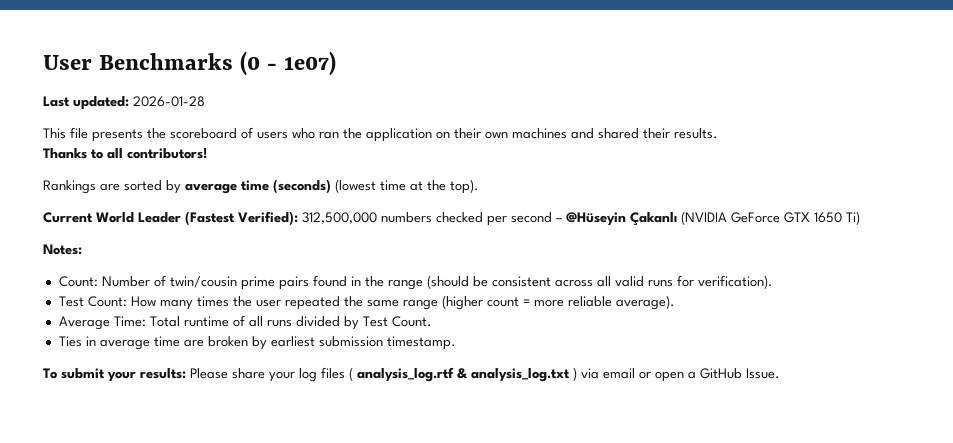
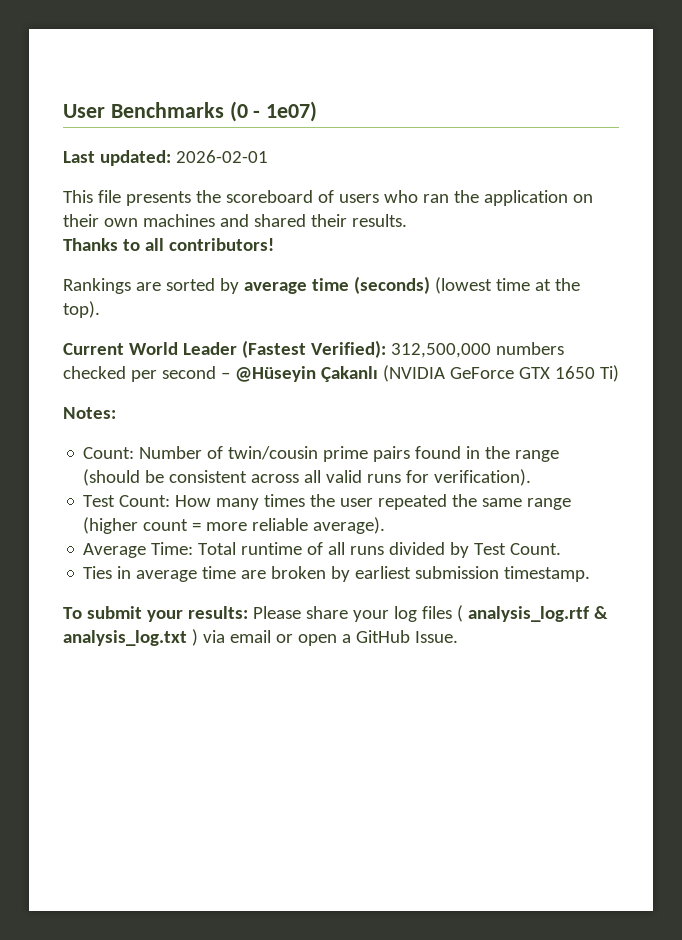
[133,96,205,107] 2026-01-28 -> [175,150,268,163] 2026-02-01

